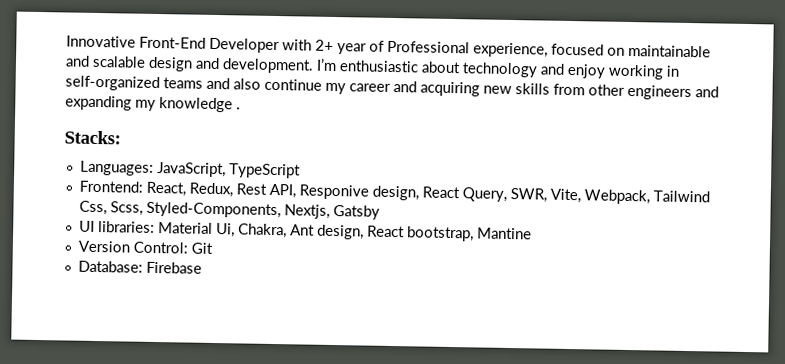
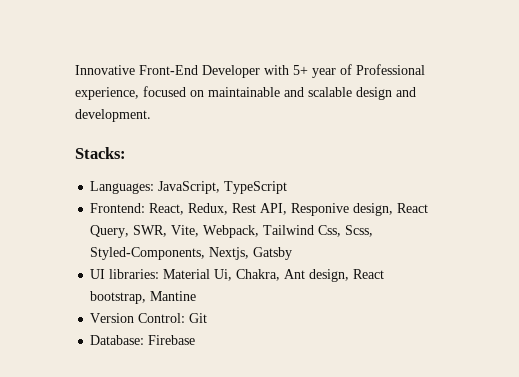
[315,39,334,51] 2+ -> [293,65,308,75] 5+
[316,58,680,80] [65,75,719,101] [65,95,241,113] I’m enthusiastic about technology and enjoy working in self-organized teams and also continue my career and acquiring new skills from other engineers and expanding my knowledge . -> (151, 115) none

